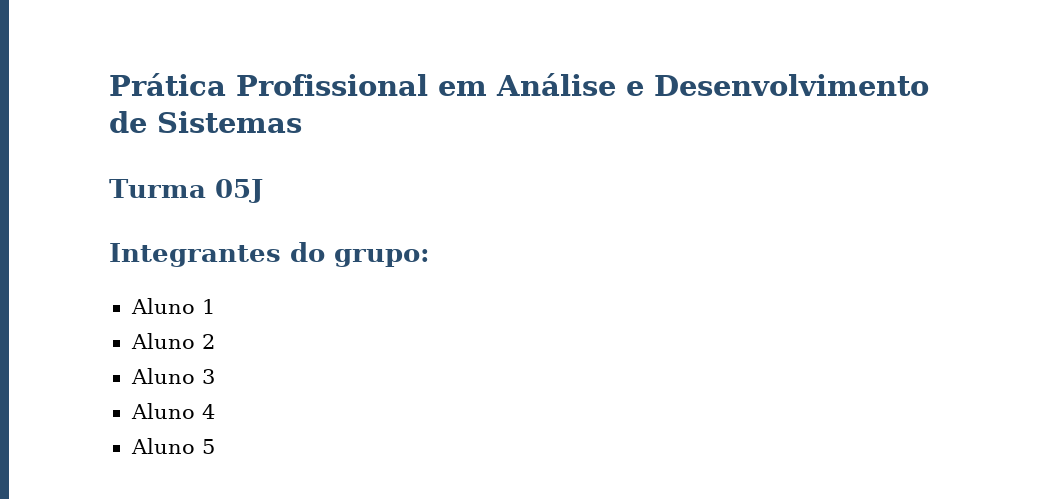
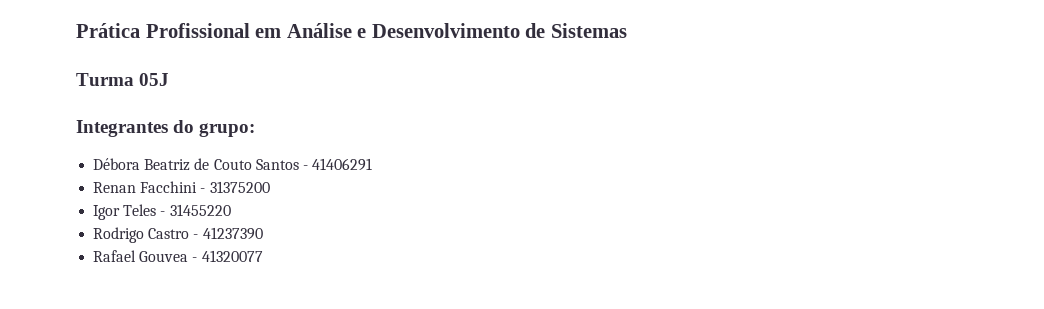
[130,298,215,314] [130,333,215,349] [130,368,215,384] [130,403,215,419] [130,438,215,454] Aluno 1 // Aluno 2 // Aluno 3 // Aluno 4 // Aluno 5 -> [93,158,373,171] [93,181,270,193] [93,204,231,220] [93,227,263,243] [93,250,263,262] Débora Beatriz de Couto Santos - 41406291 // Renan Facchini - 31375200 // Igor Teles - 31455220 // Rodrigo Castro - 41237390 // Rafael Gouvea - 41320077

